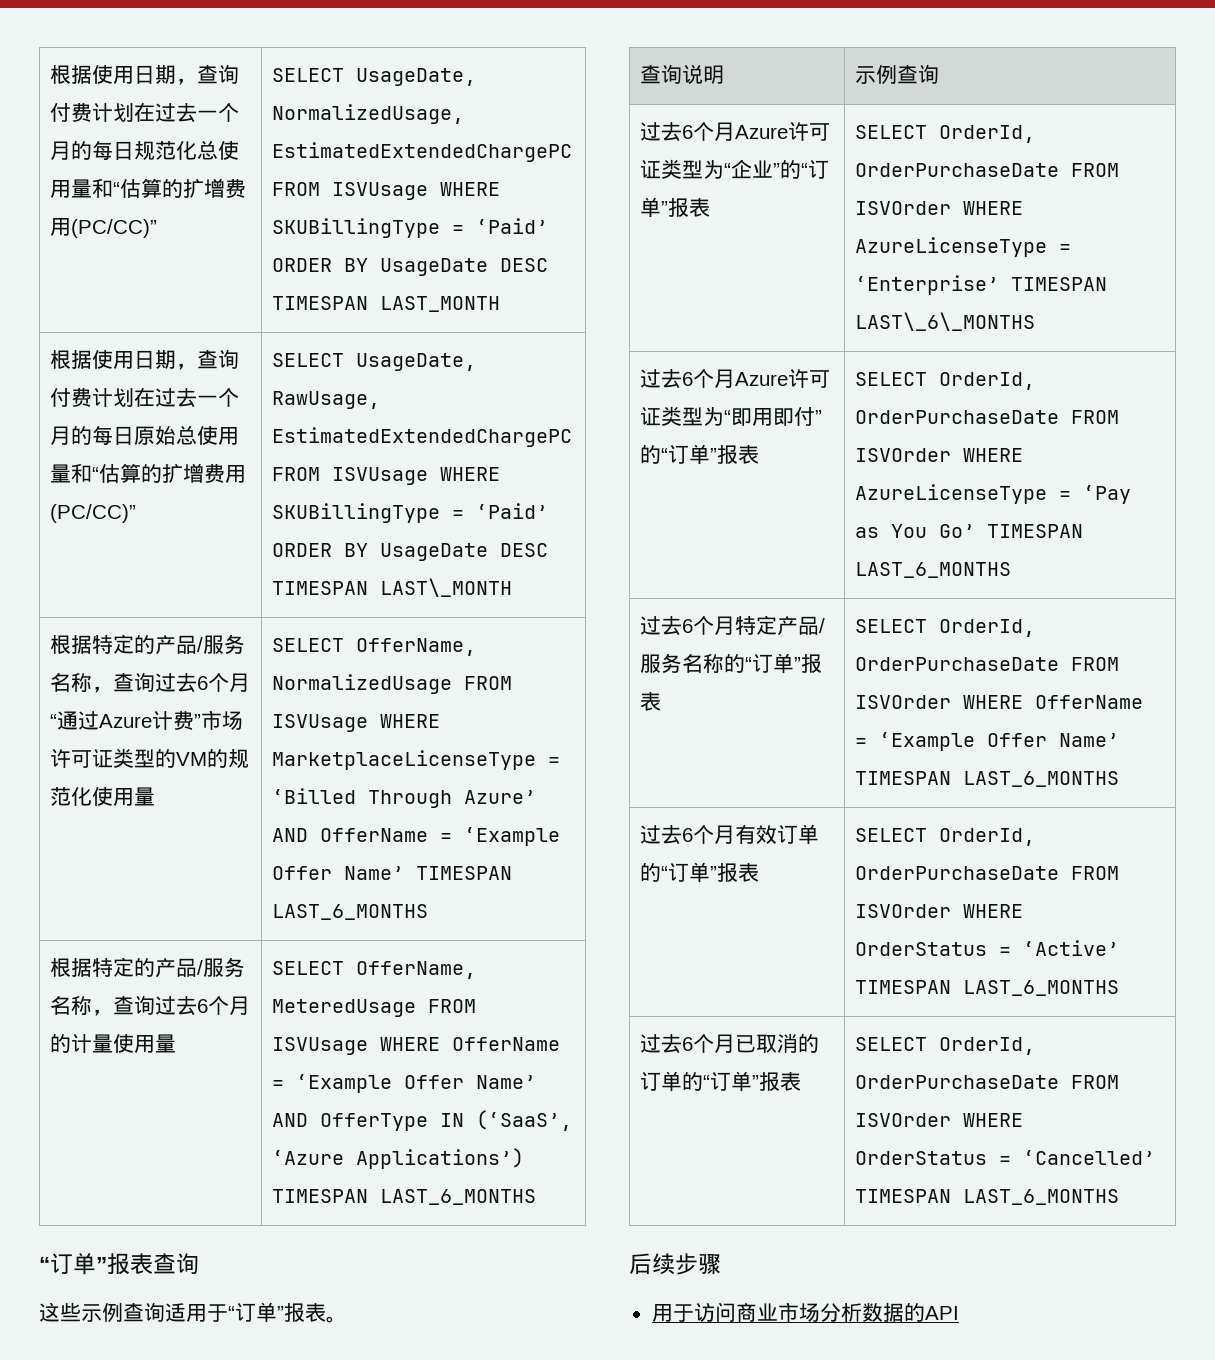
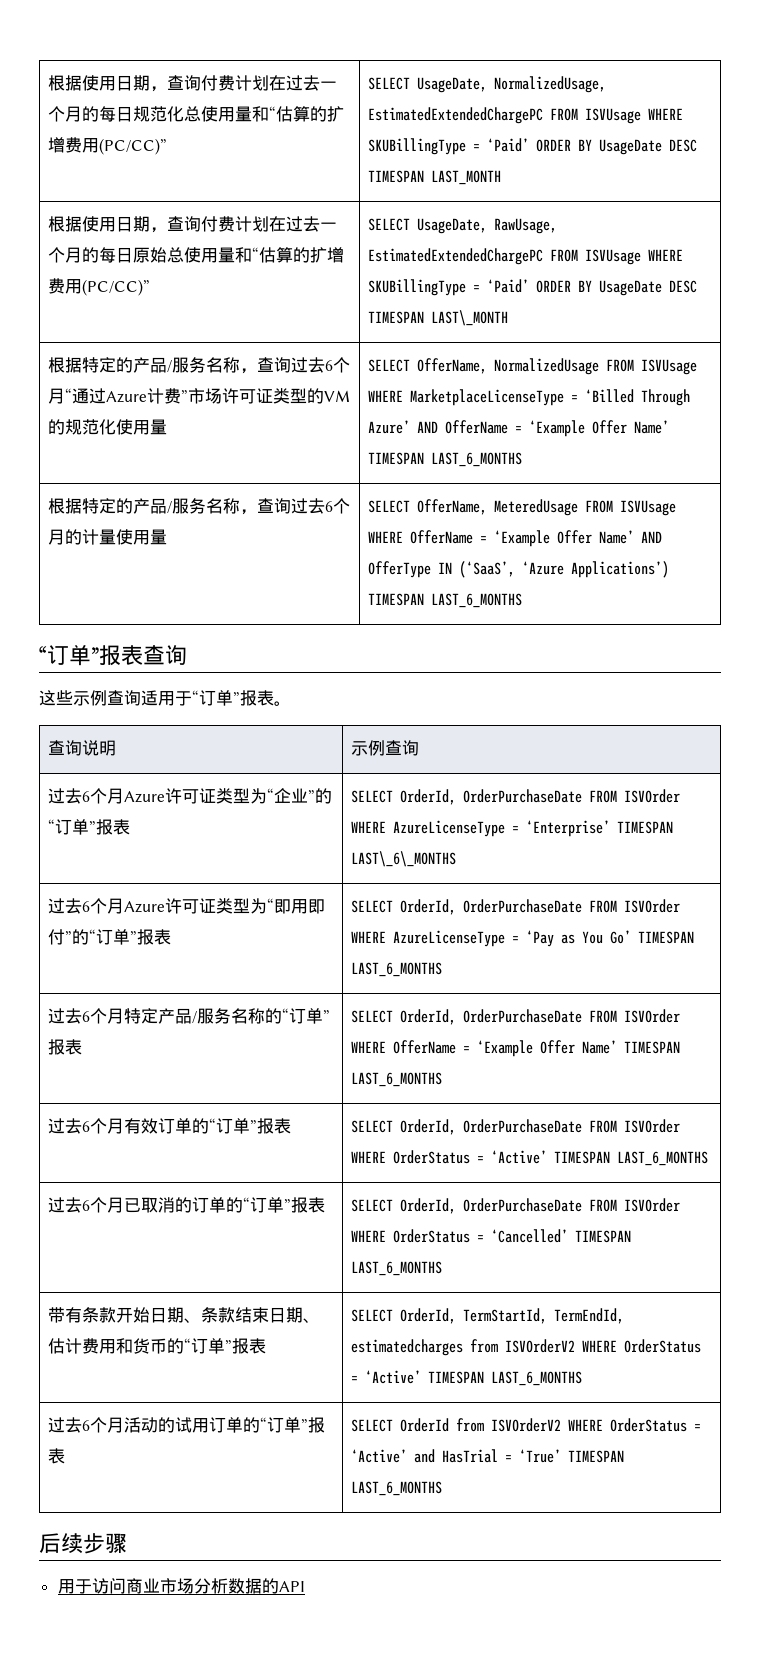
(1119, 1197) none -> [47,1307,320,1323] [47,1338,266,1354] [350,1308,624,1324] [350,1339,701,1356] [350,1370,582,1386] [47,1417,325,1433] [47,1448,65,1464] [350,1418,701,1432] [350,1449,624,1463] [350,1481,442,1496] // 带有条款开始日期、条款结束日期、估计费用和货币的“订单”报表 | SELECT OrderId, TermStartId, TermEndId, estimatedcharges from ISVOrderV2 WHERE OrderStatus = ‘Active’ TIMESPAN LAST_6_MONTHS // 过去6个月活动的试用订单的“订单”报表 | SELECT OrderId from ISVOrderV2 WHERE OrderStatus = ‘Active’ and HasTrial = ‘True’ TIMESPAN LAST_6_MONTHS

